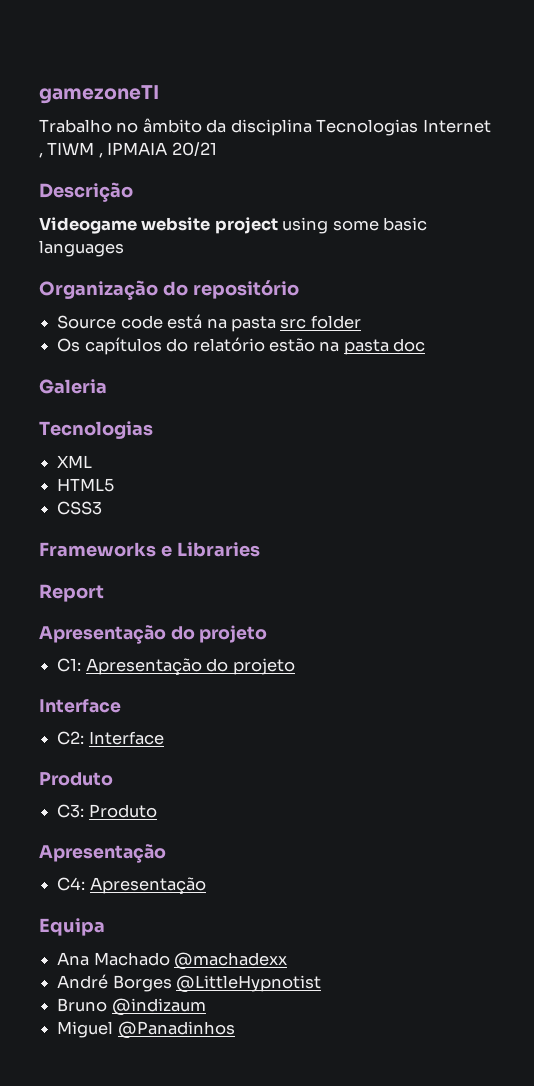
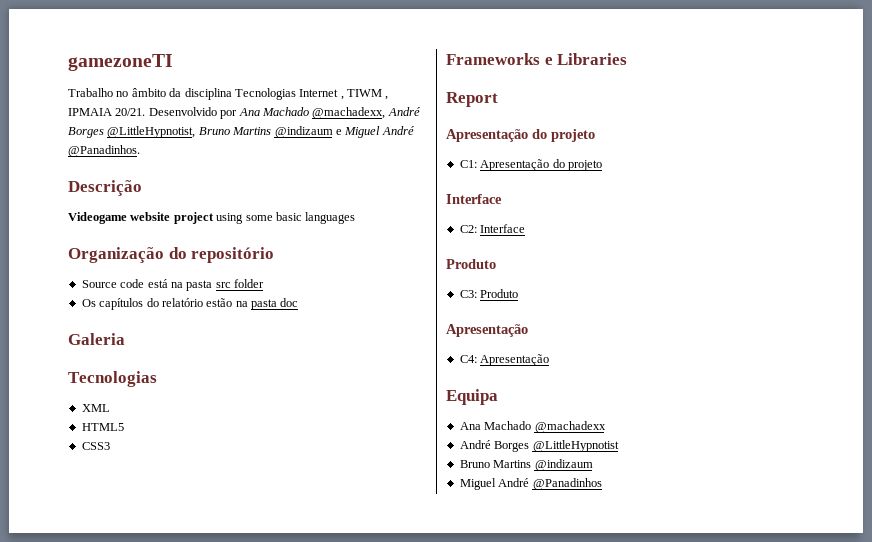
[171,142,217,156] 20/21 -> [115,107,420,119] [68,126,414,138] [68,145,140,157] 20/21. Desenvolvido por Ana Machado @machadexx, André Borges @LittleHypnotist, Bruno Martins @indizaum e Miguel André @Panadinhos.
(108, 1005) none -> [493,460,532,468] Martins
(114, 1029) none -> [498,478,530,487] André

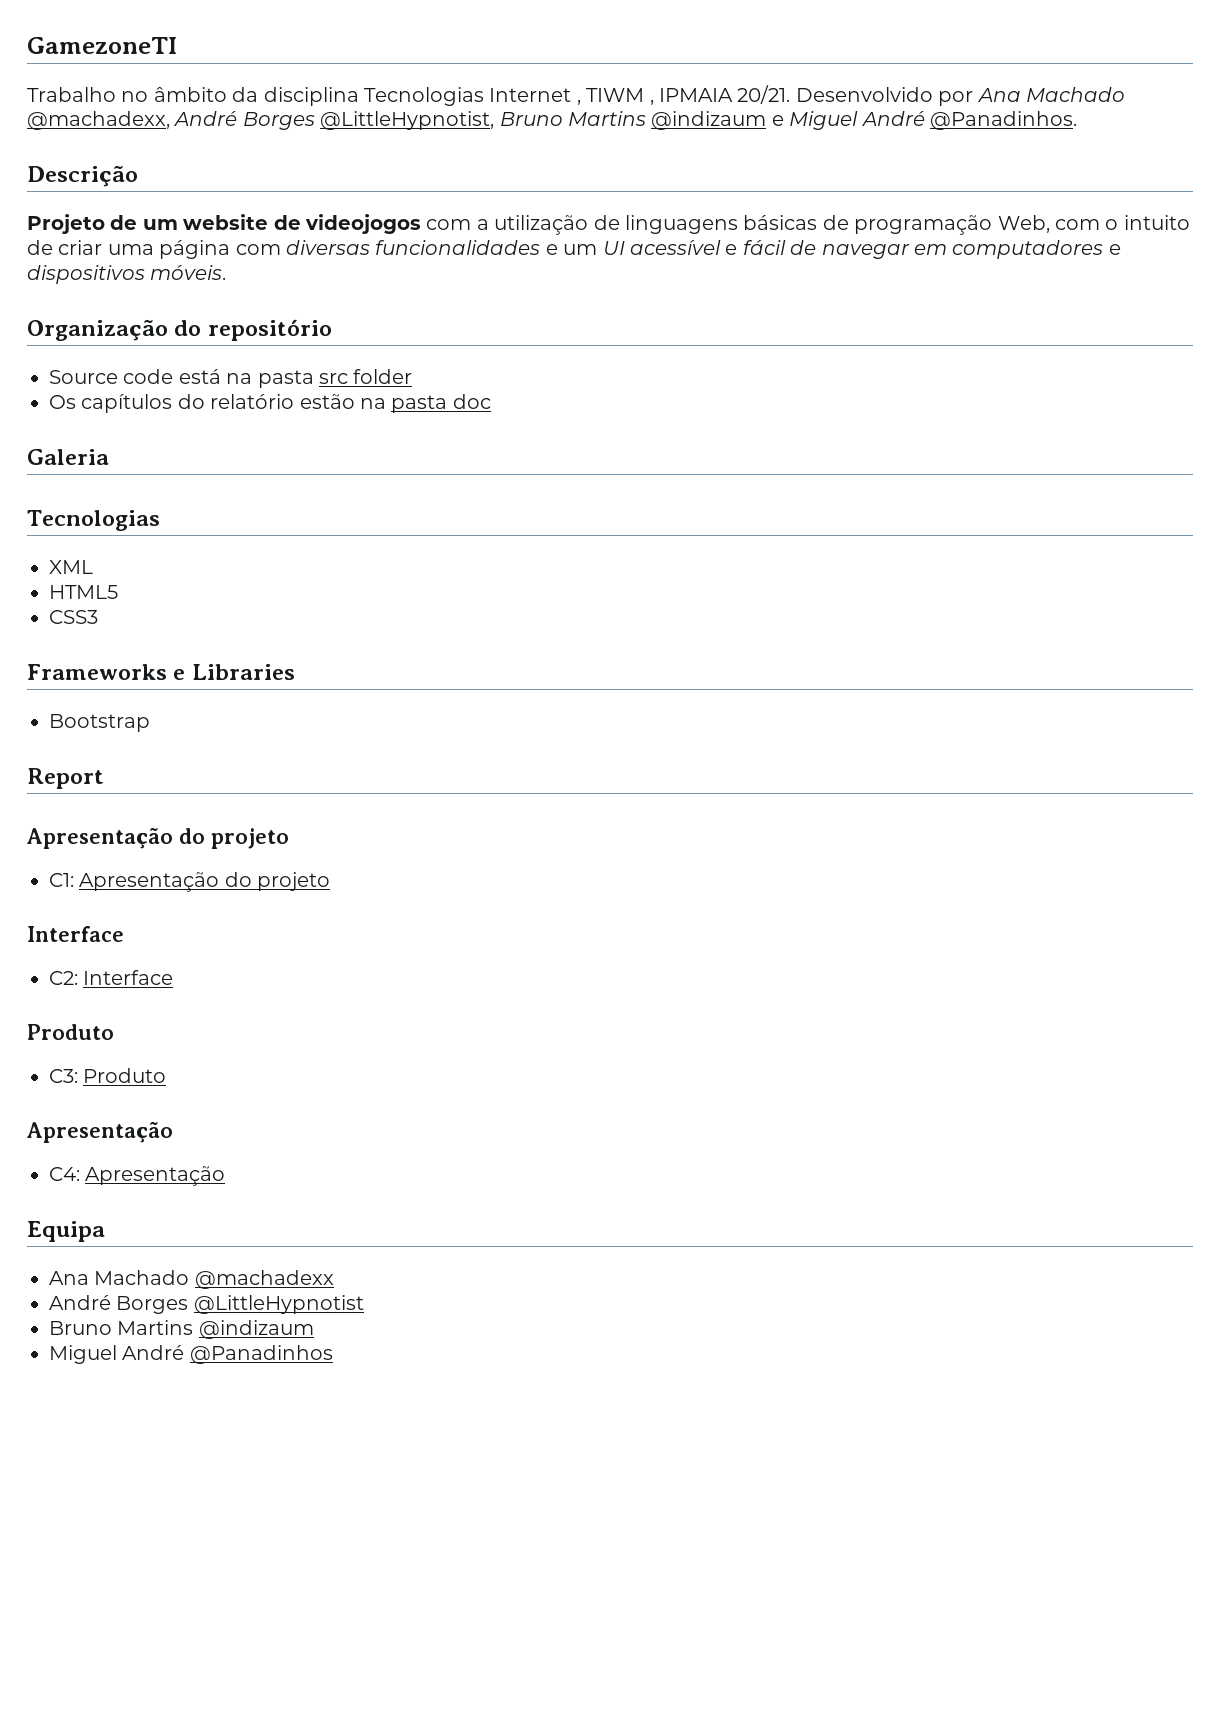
[68,54,173,71] gamezoneTI -> [27,37,177,54] GamezoneTI
[68,212,356,224] Videogame website project using some basic languages -> [27,214,1190,235] [27,240,1121,259] [27,265,227,284] Projeto de um website de videojogos com a utilização de linguagens básicas de programação Web, com o intuito de criar uma página com diversas funcionalidades e um UI acessível e fácil de navegar em computadores e dispositivos móveis.
(628, 59) none -> [49,714,150,732] // Bootstrap

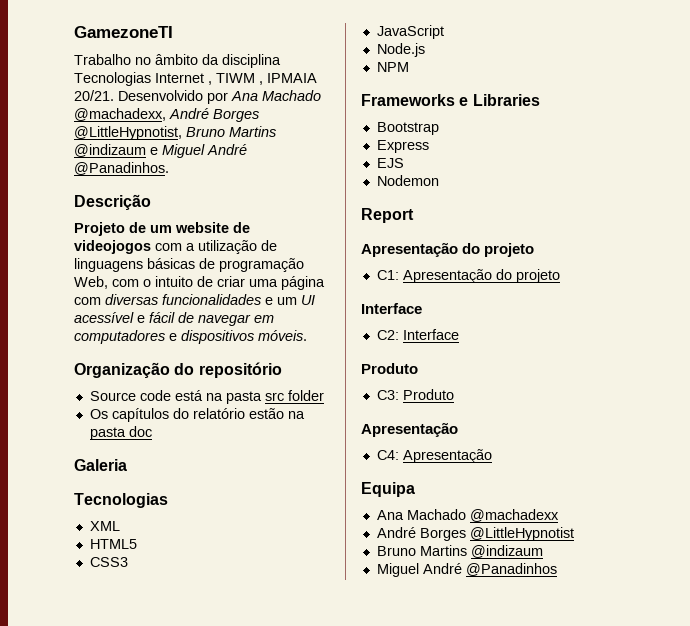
(98, 617) none -> [376,25,444,39] [376,43,425,57] [376,62,409,72] // JavaScript // Node.js // NPM
(150, 723) none -> [376,140,429,153] [376,158,404,168] [376,175,439,186] // Express // EJS // Nodemon

